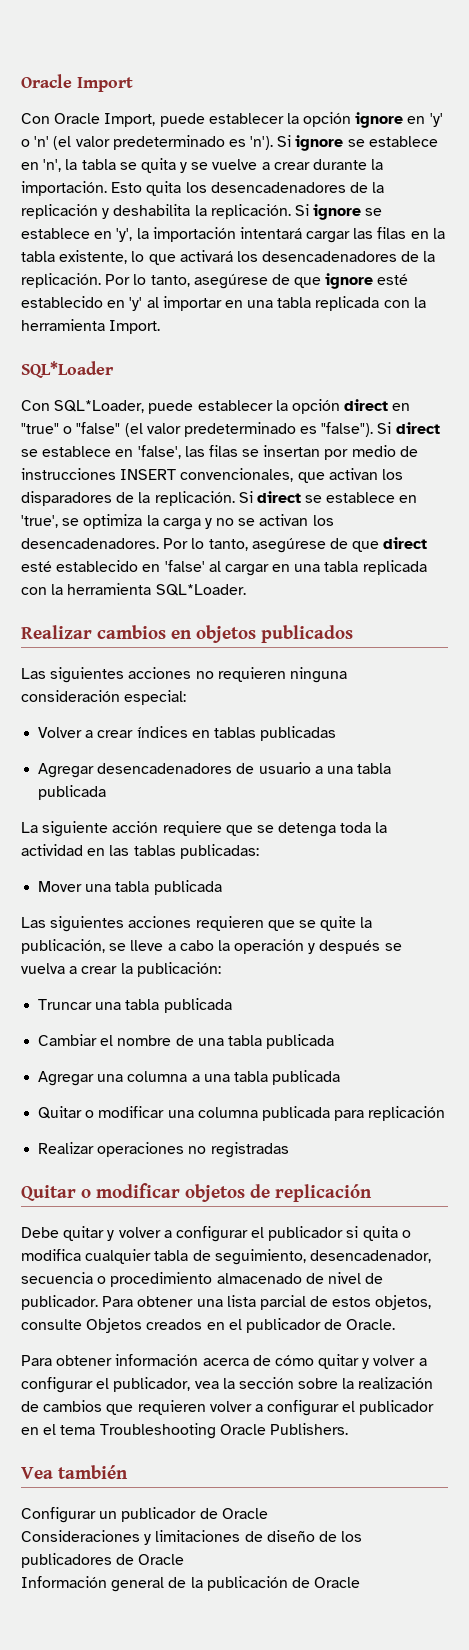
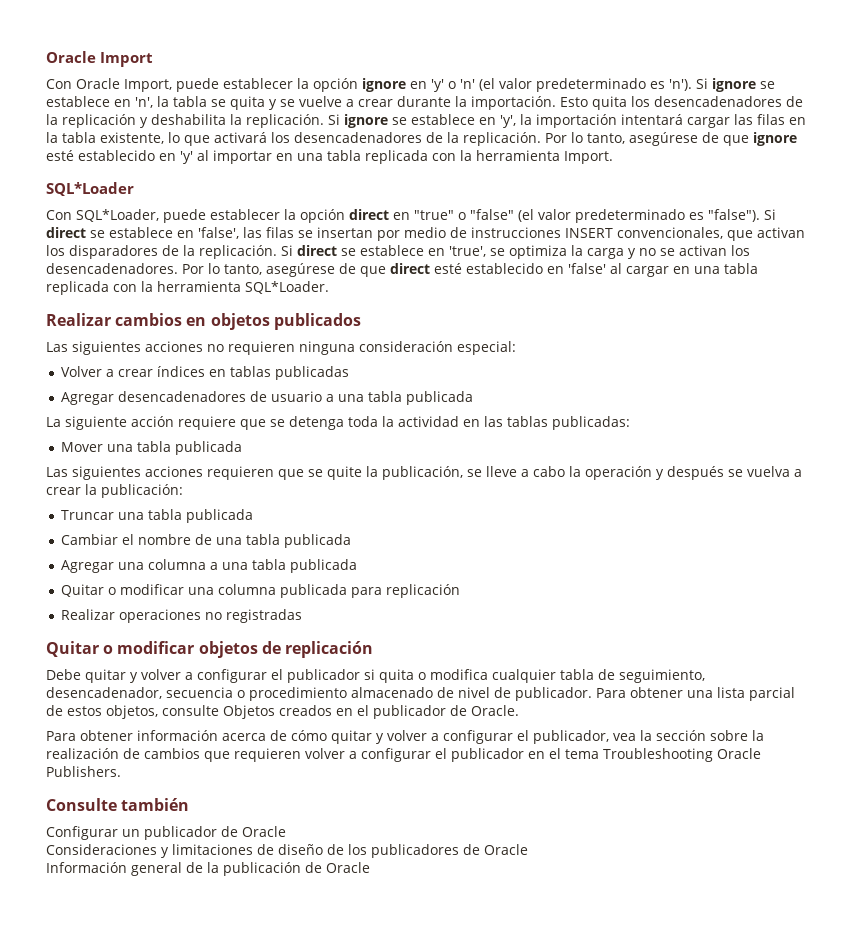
[21,1467,53,1479] Vea -> [46,798,117,811] Consulte

